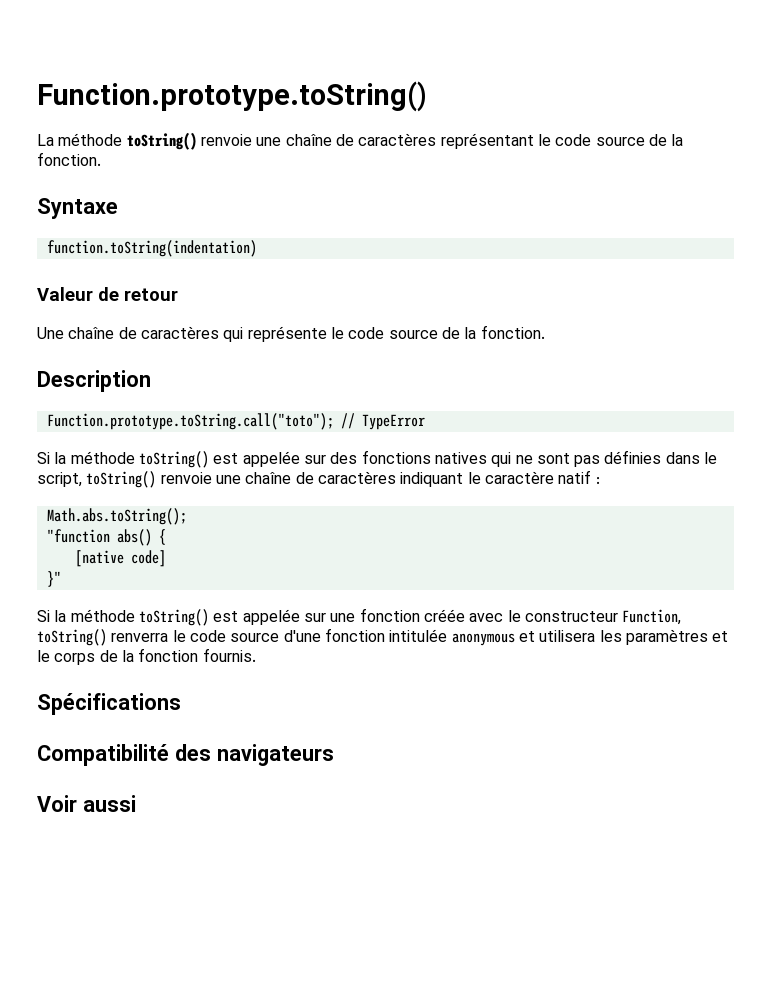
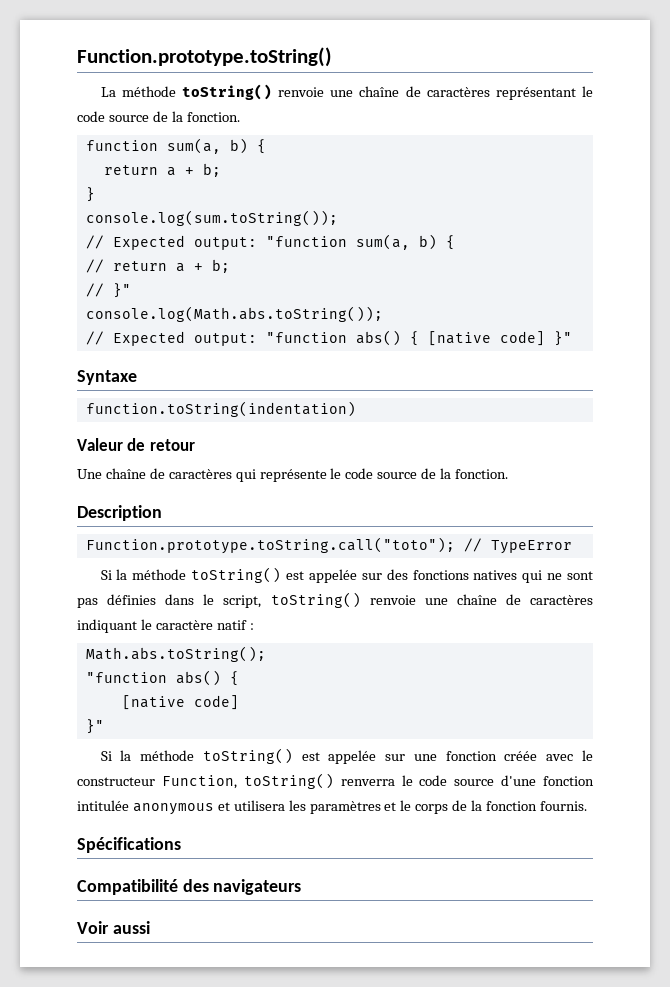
(101, 159) none -> [85,138,266,154] [103,163,221,177] [85,187,95,202] [85,210,338,226] [85,234,455,250] [85,259,230,273] [85,283,131,298] [85,306,383,322] [85,330,572,346] // function sum(a, b) { // return a + b; // } // console.log(sum.toString()); // // Expected output: "function sum(a, b) { // // return a + b; // // }" // console.log(Math.abs.toString()); // // Expected output: "function abs() { [native code] }"

